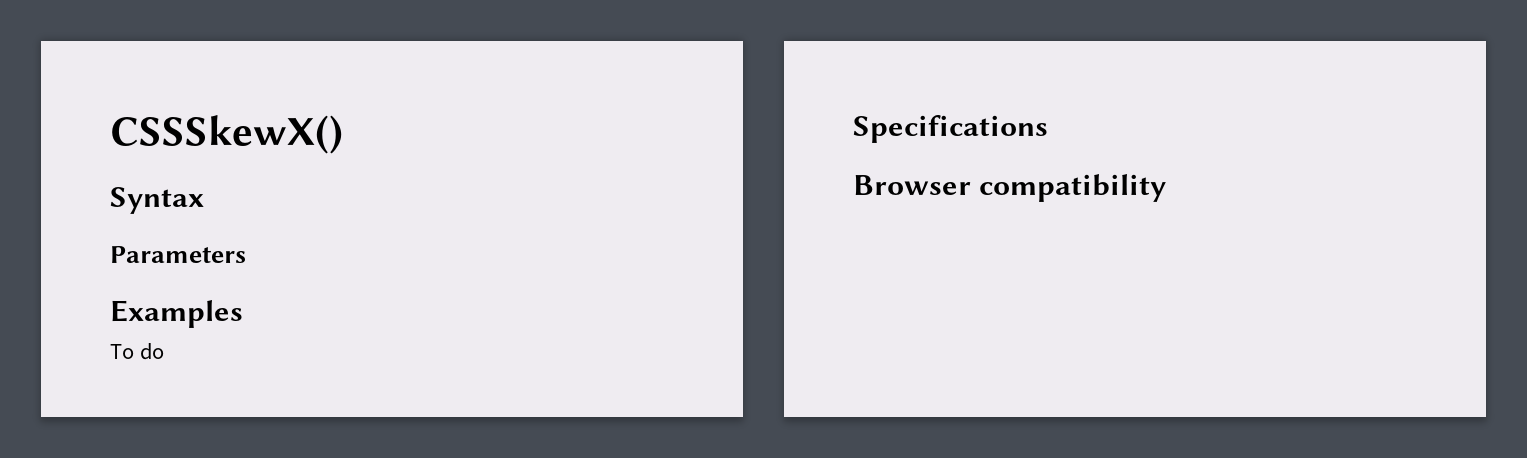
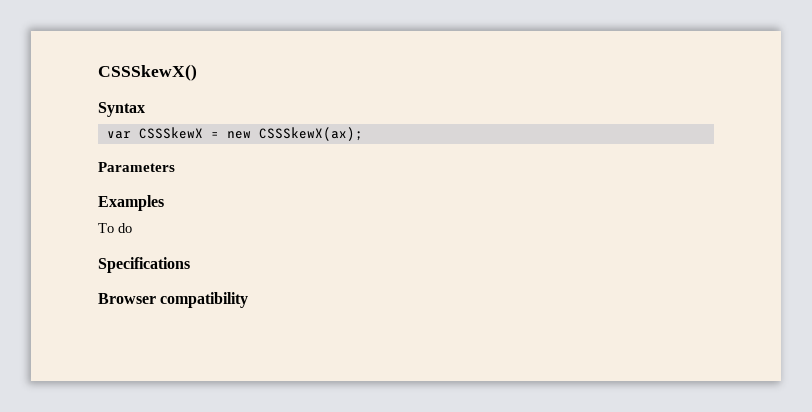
(204, 200) none -> [106,127,363,141] // var CSSSkewX = new CSSSkewX(ax);

